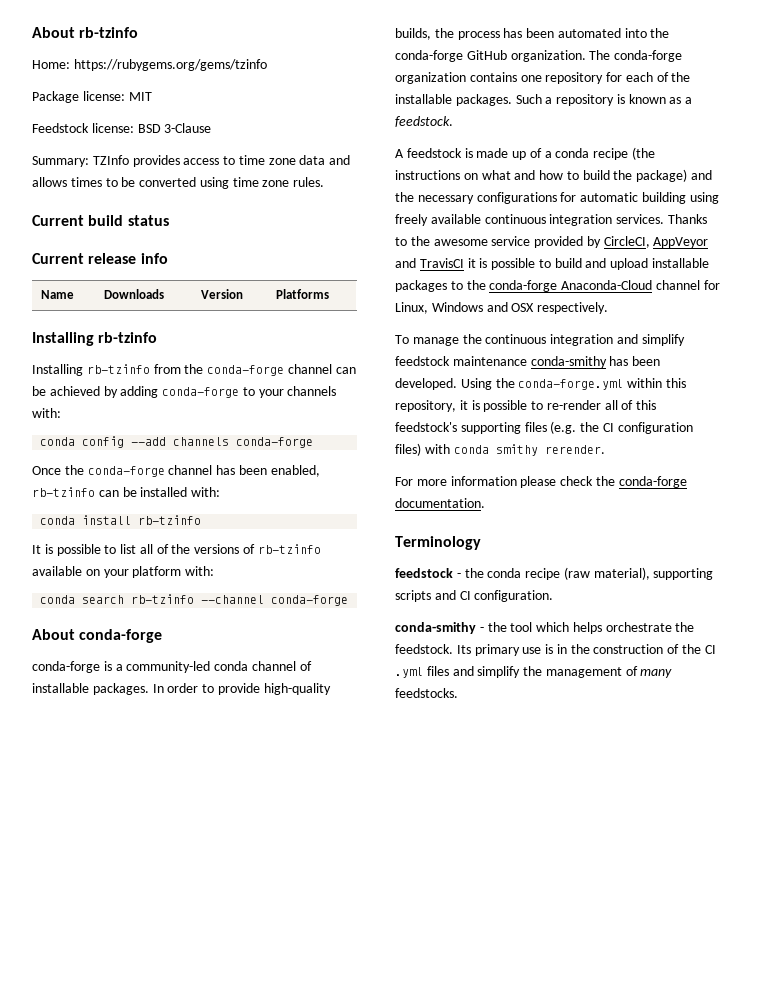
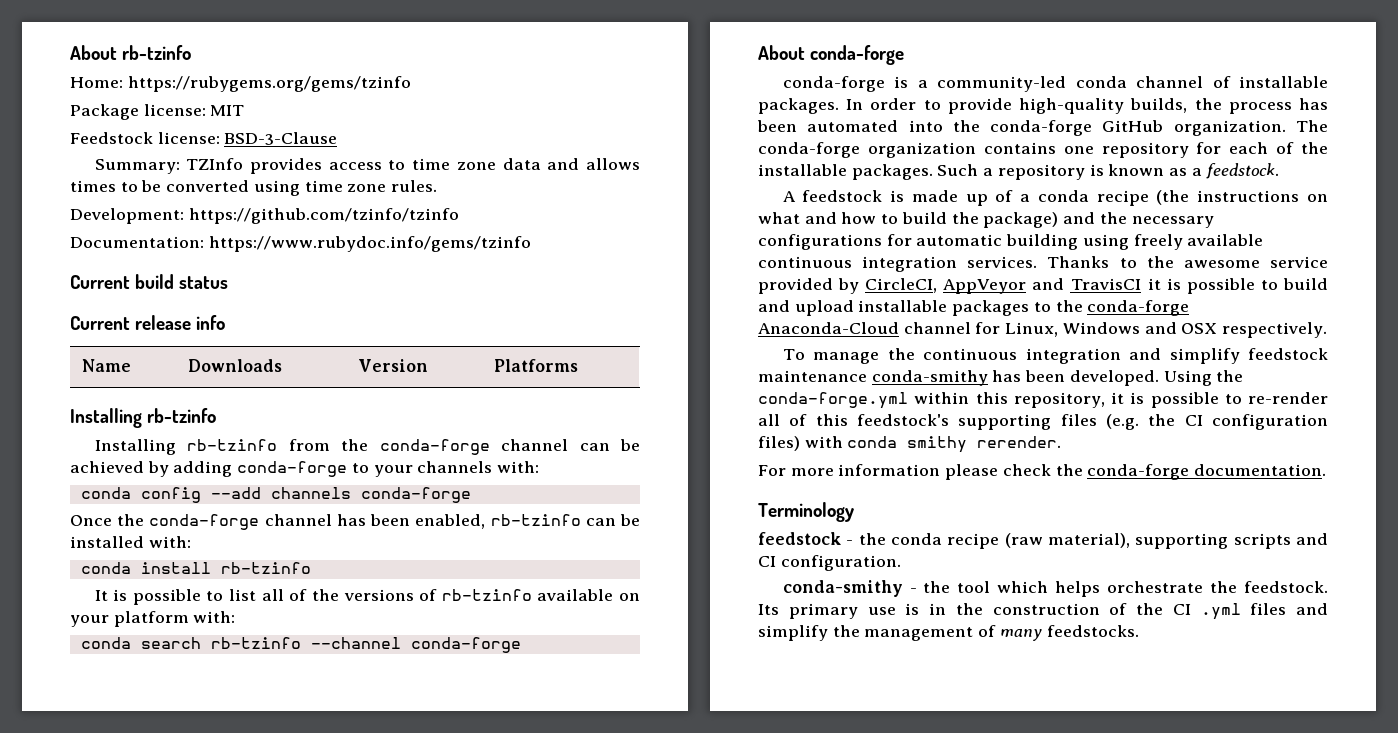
[137,123,212,133] BSD 3-Clause -> [224,132,338,145] BSD-3-Clause
(325, 182) none -> [70,208,459,224] [70,236,531,252] // Development: https://github.com/tzinfo/tzinfo // Documentation: https://www.rubydoc.info/gems/tzinfo

